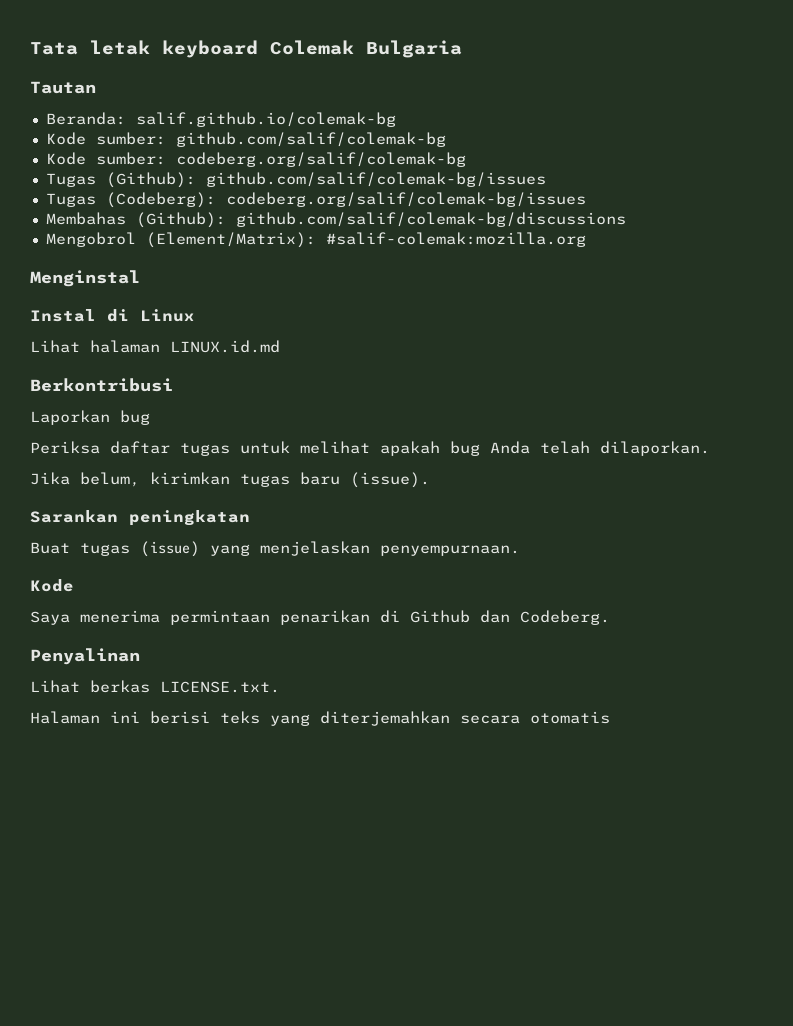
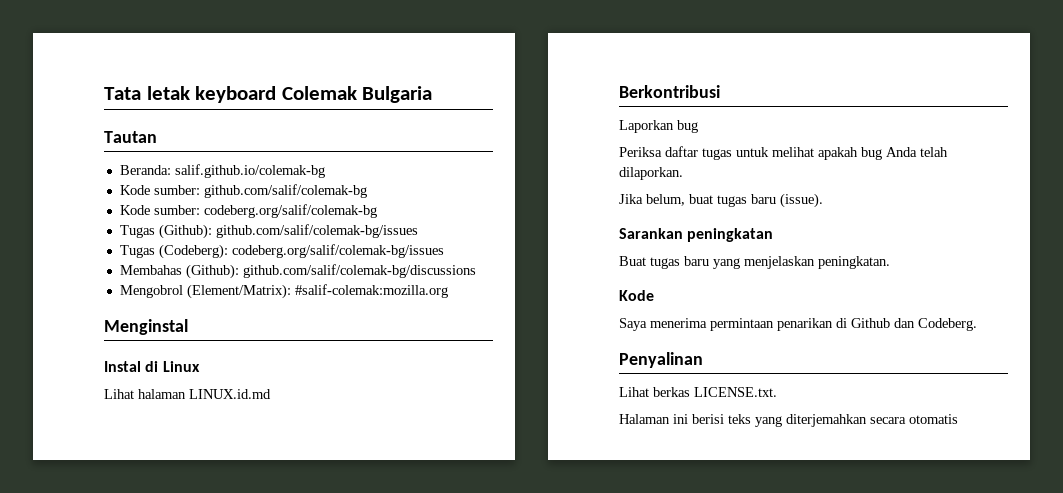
[150,472,230,485] kirimkan -> [689,194,713,204] buat
[140,541,200,557] (issue) -> [684,256,709,266] baru
[380,545,520,556] penyempurnaan. -> [818,256,890,269] peningkatan.

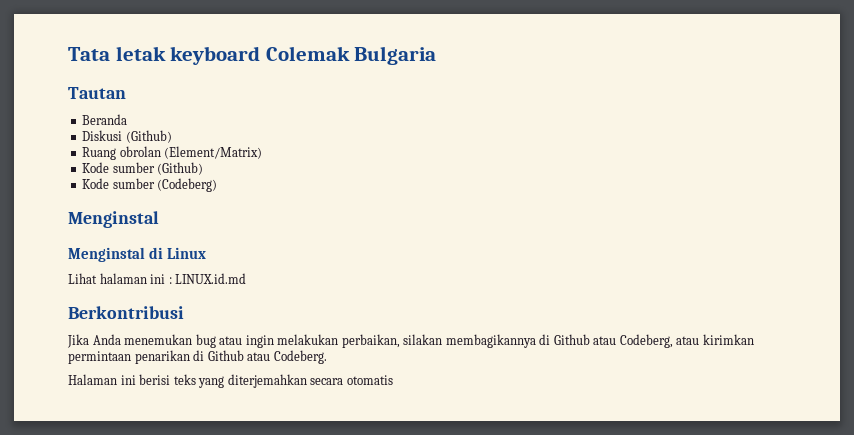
[119,164,325,178] [119,184,367,198] [119,204,377,218] [119,224,418,239] [119,244,444,259] [119,264,476,279] [119,284,448,299] Beranda: salif.github.io/colemak-bg // Kode sumber: github.com/salif/colemak-bg // Kode sumber: codeberg.org/salif/colemak-bg // Tugas (Github): github.com/salif/colemak-bg/issues // Tugas (Codeberg): codeberg.org/salif/colemak-bg/issues // Membahas (Github): github.com/salif/colemak-bg/discussions // Mengobrol (Element/Matrix): #salif-colemak:mozilla.org -> [82,114,128,125] [82,130,172,143] [82,146,263,160] [82,162,204,175] [82,178,218,192] Beranda // Diskusi (Github) // Ruang obrolan (Element/Matrix) // Kode sumber (Github) // Kode sumber (Codeberg)
[104,361,141,372] Instal -> [68,247,145,262] Menginstal
(186, 394) none -> [150,274,172,284] ini :
[619,120,698,133] [619,146,948,160] [619,167,683,180] [619,193,823,208] [619,228,774,242] [619,256,890,269] [619,290,654,301] [619,318,707,331] Laporkan bug // Periksa daftar tugas untuk melihat apakah bug Anda telah dilaporkan. // Jika belum, buat tugas baru (issue). // Sarankan peningkatan // Buat tugas baru yang menjelaskan peningkatan. // Kode // Saya menerima -> [67,334,754,348] Jika Anda menemukan bug atau ingin melakukan perbaikan, silakan membagikannya di Github atau Codeberg, atau kirimkan
[894,318,915,328] dan -> [247,352,271,361] atau
[619,352,703,368] [619,387,777,397] // Penyalinan // Lihat berkas LICENSE.txt. -> (327, 357) none

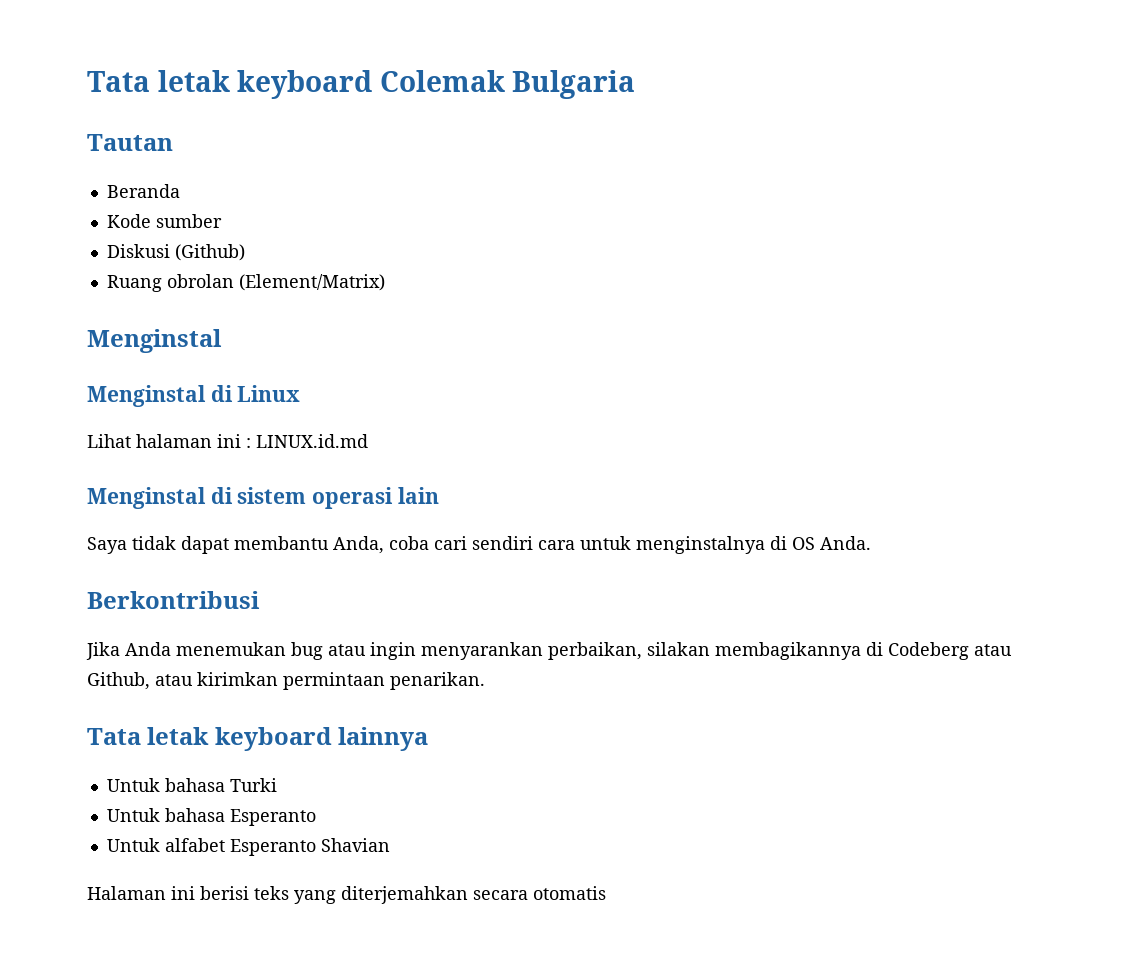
(128, 119) none -> [106,214,222,228] // Kode sumber
[82,162,204,175] [82,178,218,192] // Kode sumber (Github) // Kode sumber (Codeberg) -> (385, 282) none
(247, 278) none -> [87,487,439,509] [87,536,871,554] // Menginstal di sistem operasi lain // Saya tidak dapat membantu Anda, coba cari sendiri cara untuk menginstalnya di OS Anda.
[277,334,339,345] melakukan -> [421,642,543,660] menyarankan
[553,334,754,348] [68,350,327,364] Github atau Codeberg, atau kirimkan permintaan penarikan di Github atau Codeberg. -> [888,642,1012,660] [87,672,485,690] [87,727,429,751] [106,778,277,792] [106,808,316,826] [106,838,390,856] Codeberg atau Github, atau kirimkan permintaan penarikan. // Tata letak keyboard lainnya // Untuk bahasa Turki // Untuk bahasa Esperanto // Untuk alfabet Esperanto Shavian

